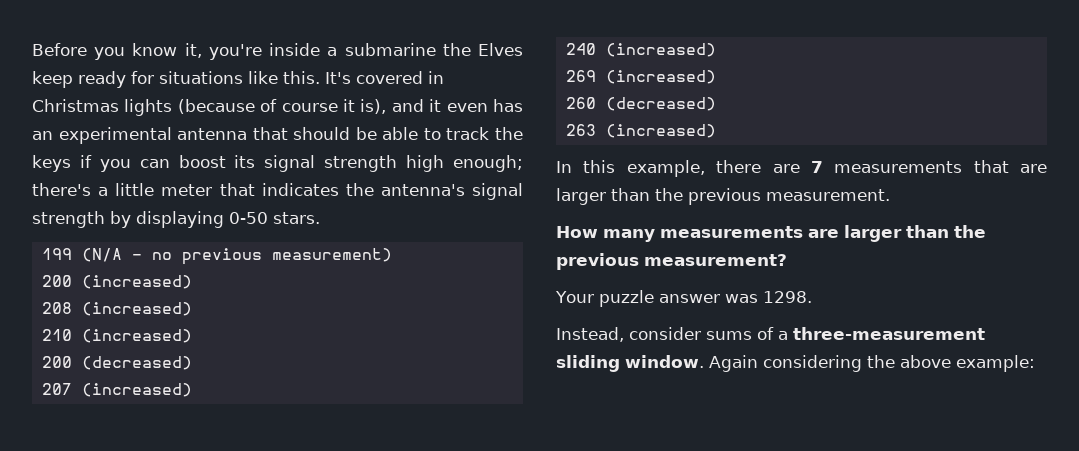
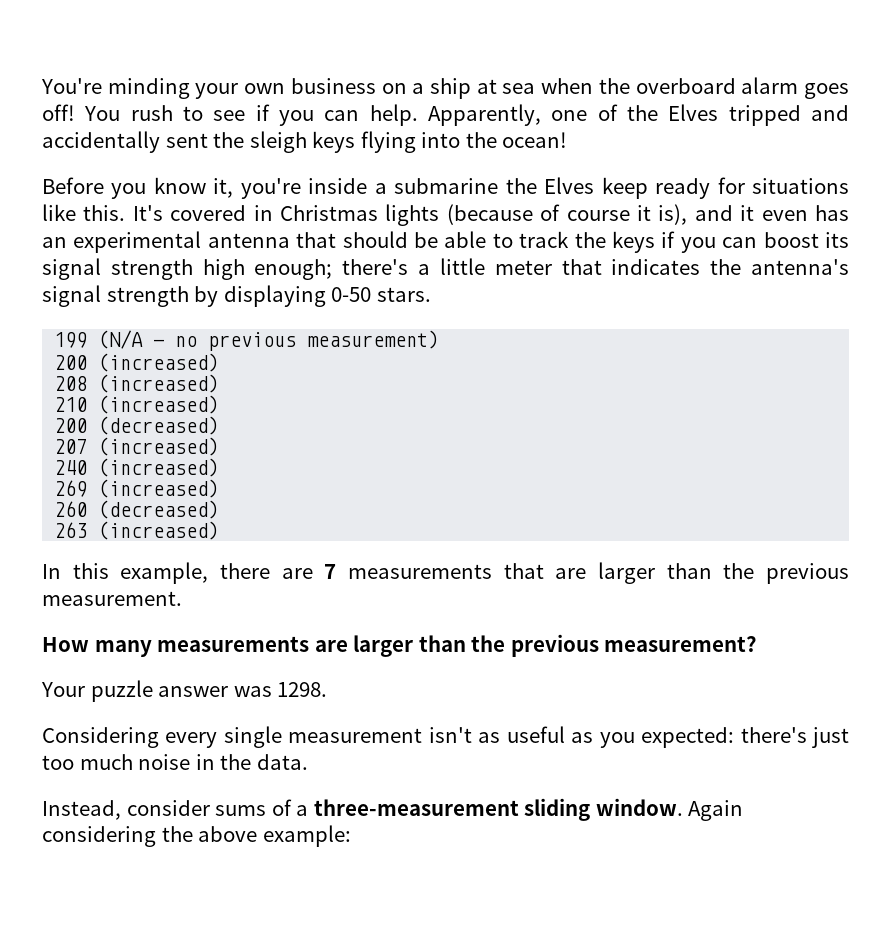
(32, 49) none -> [41,77,849,99] [42,104,850,126] [42,131,568,153] You're minding your own business on a ship at sea when the overboard alarm goes off! You rush to see if you can help. Apparently, one of the Elves tripped and accidentally sent the sleigh keys flying into the ocean! //
(812, 297) none -> [42,726,850,748] [42,754,308,770] // Considering every single measurement isn't as useful as you expected: there's just too much noise in the data.

